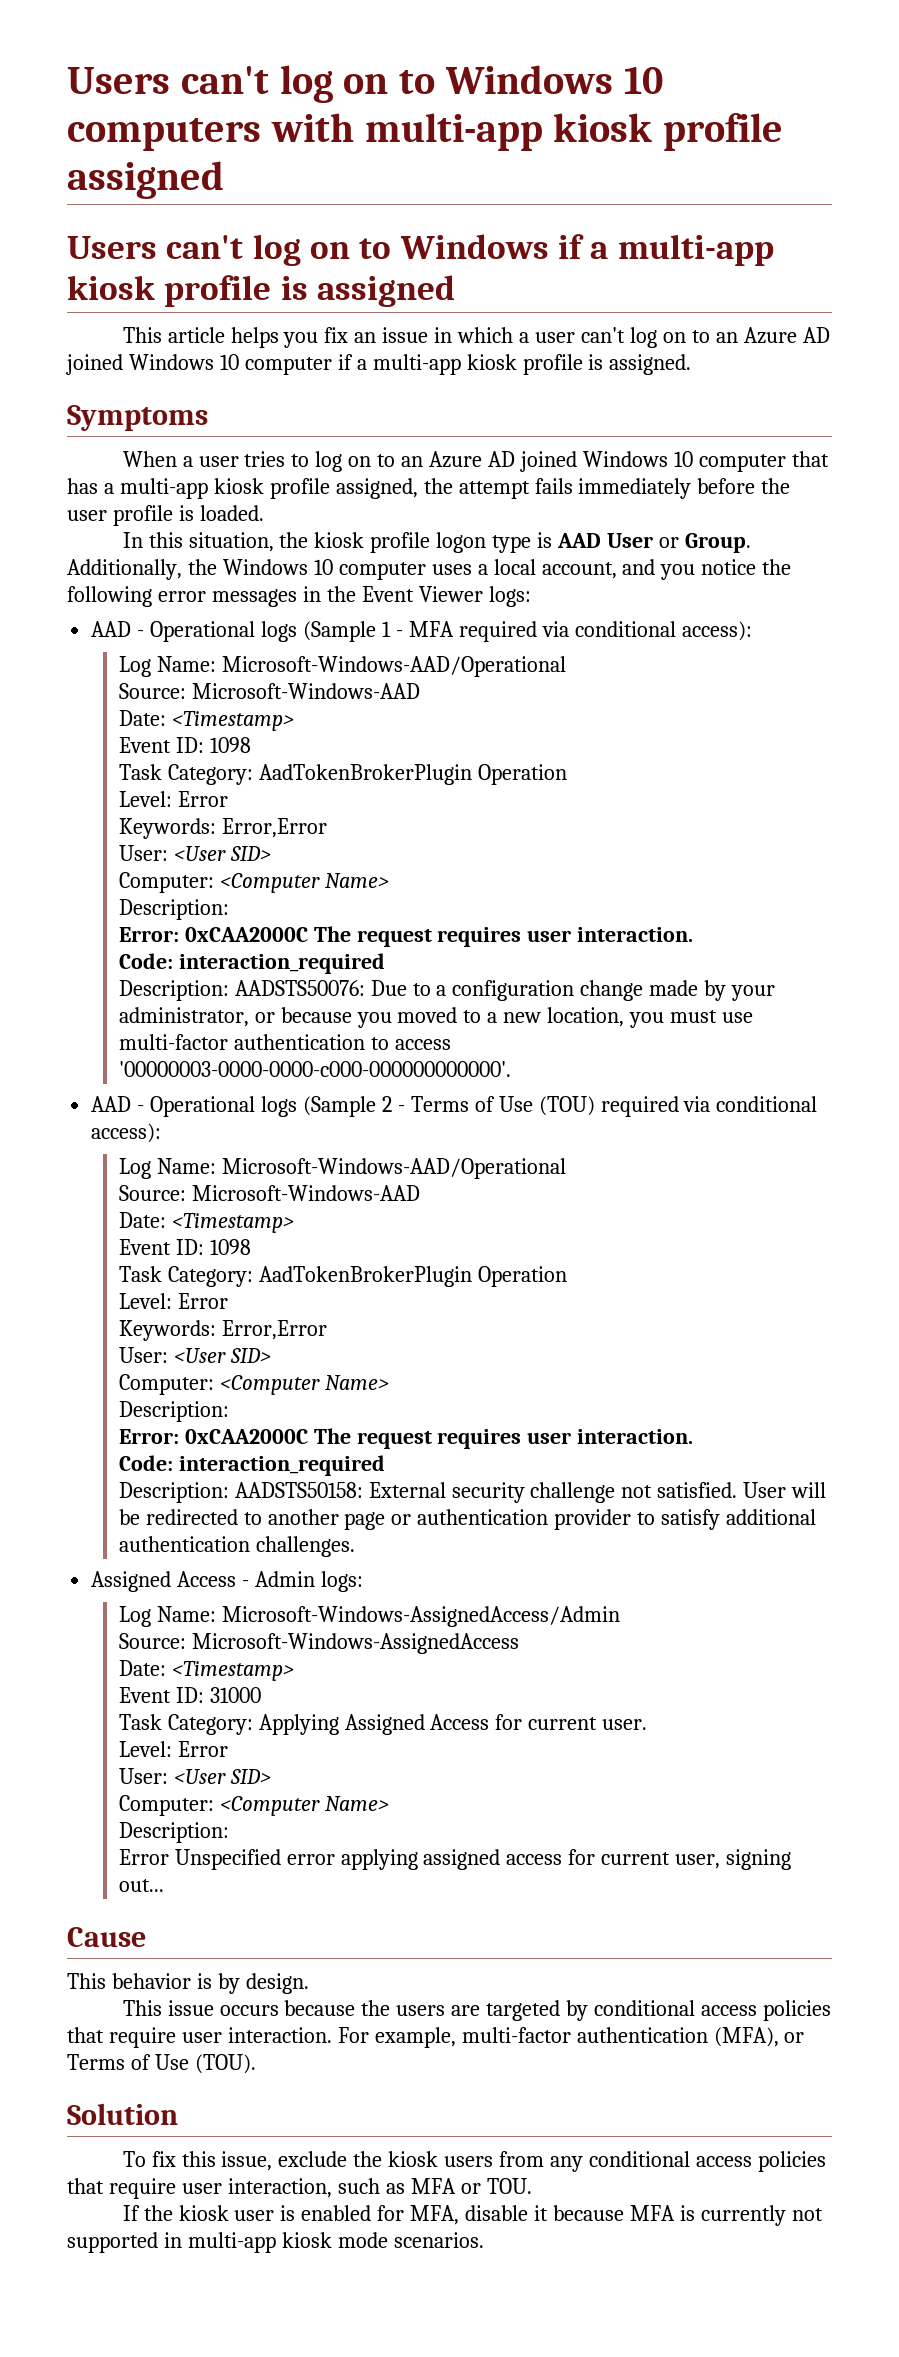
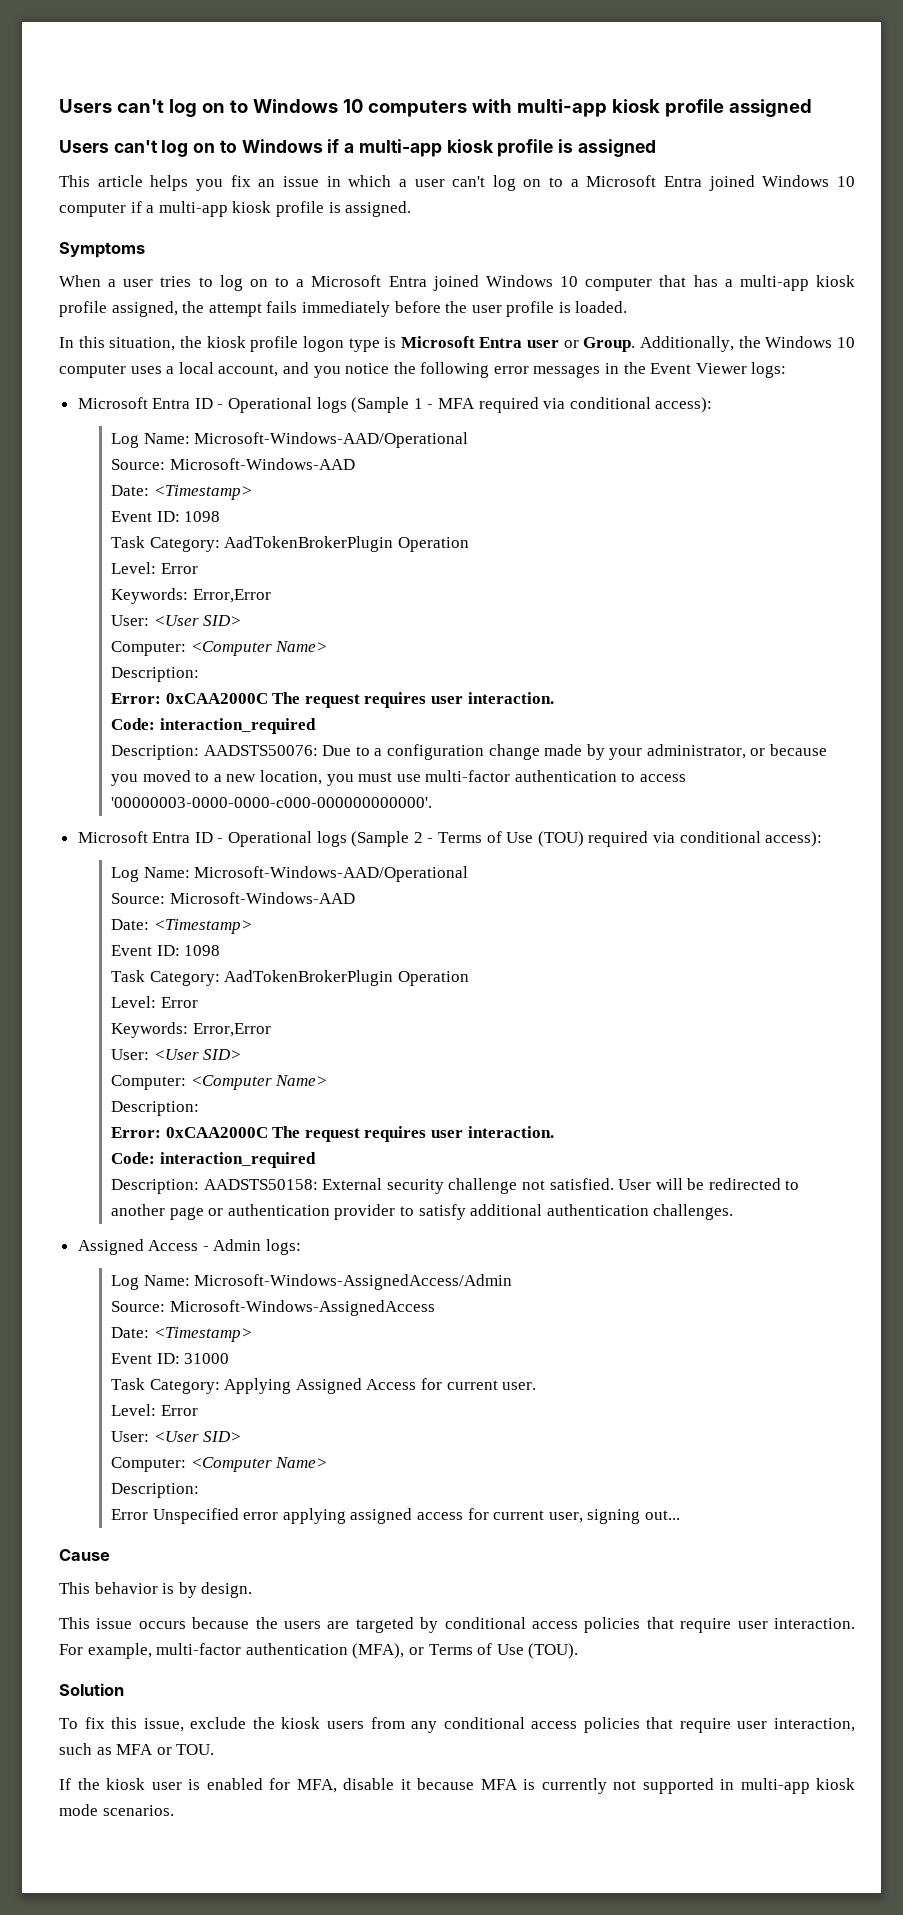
[715,327,830,344] an Azure AD -> [570,175,703,187] a Microsoft Entra
[401,451,516,468] an Azure AD -> [296,275,427,287] a Microsoft Entra
[557,533,654,548] AAD User -> [400,336,560,348] Microsoft Entra user
[91,621,132,637] AAD -> [77,397,213,409] Microsoft Entra ID
[91,1096,132,1112] AAD -> [77,831,213,843] Microsoft Entra ID

